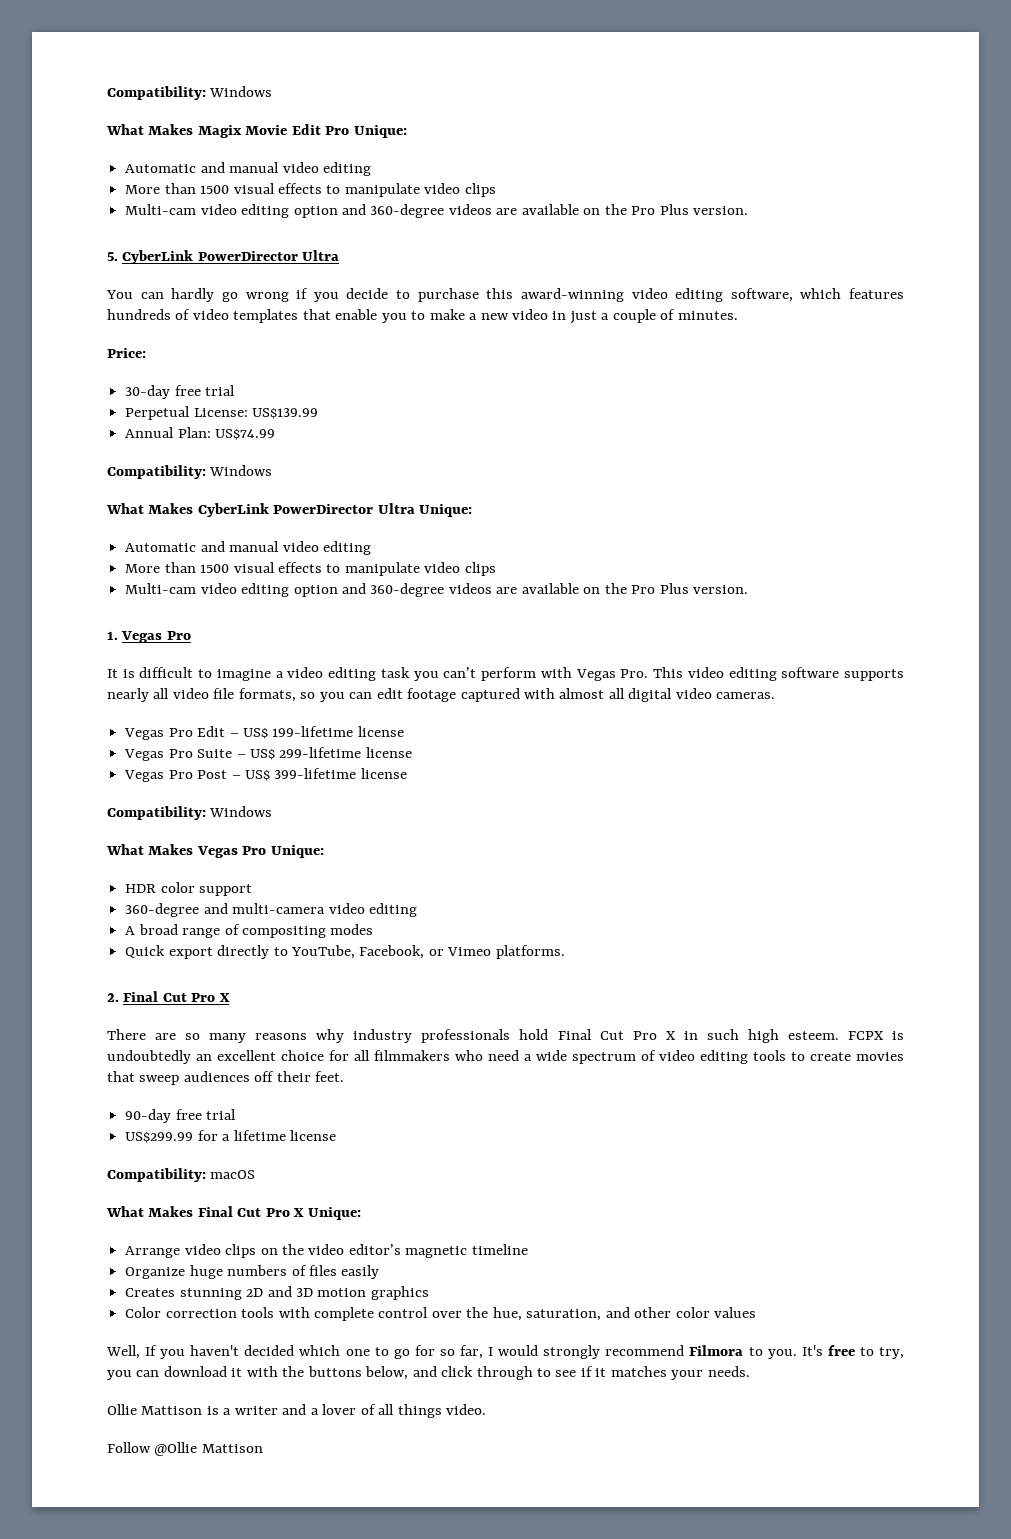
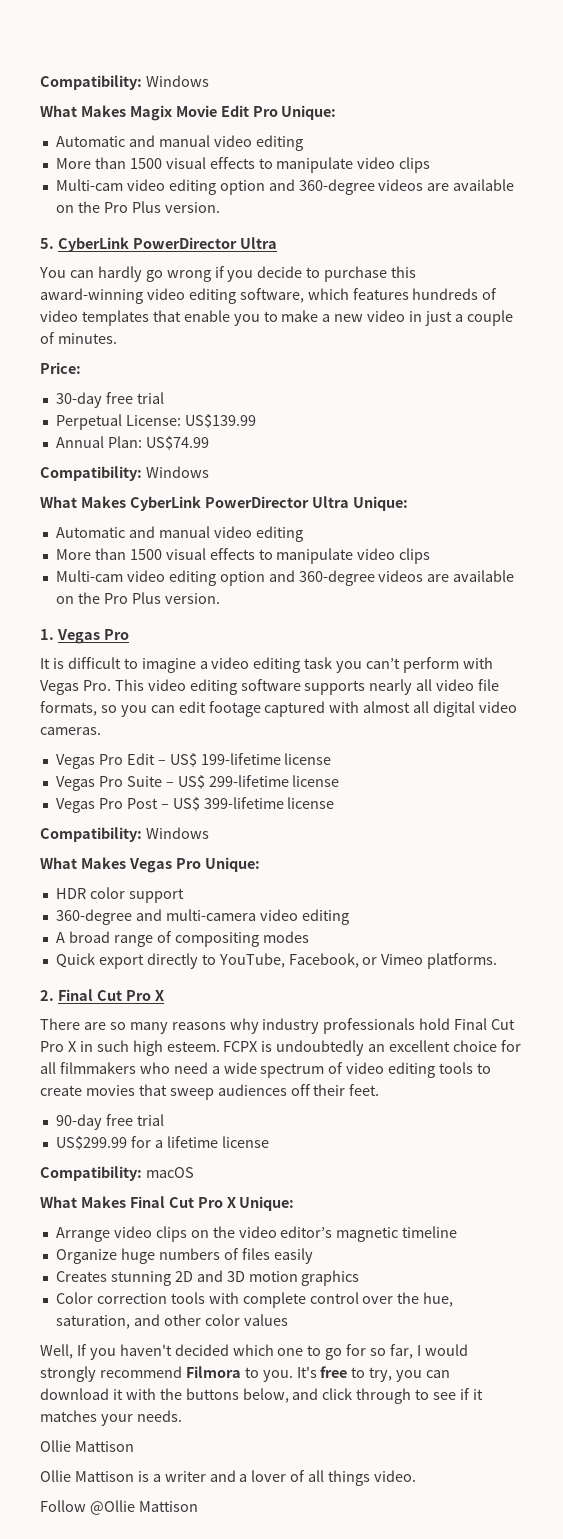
(203, 1410) none -> [40,1470,134,1482] // Ollie Mattison

